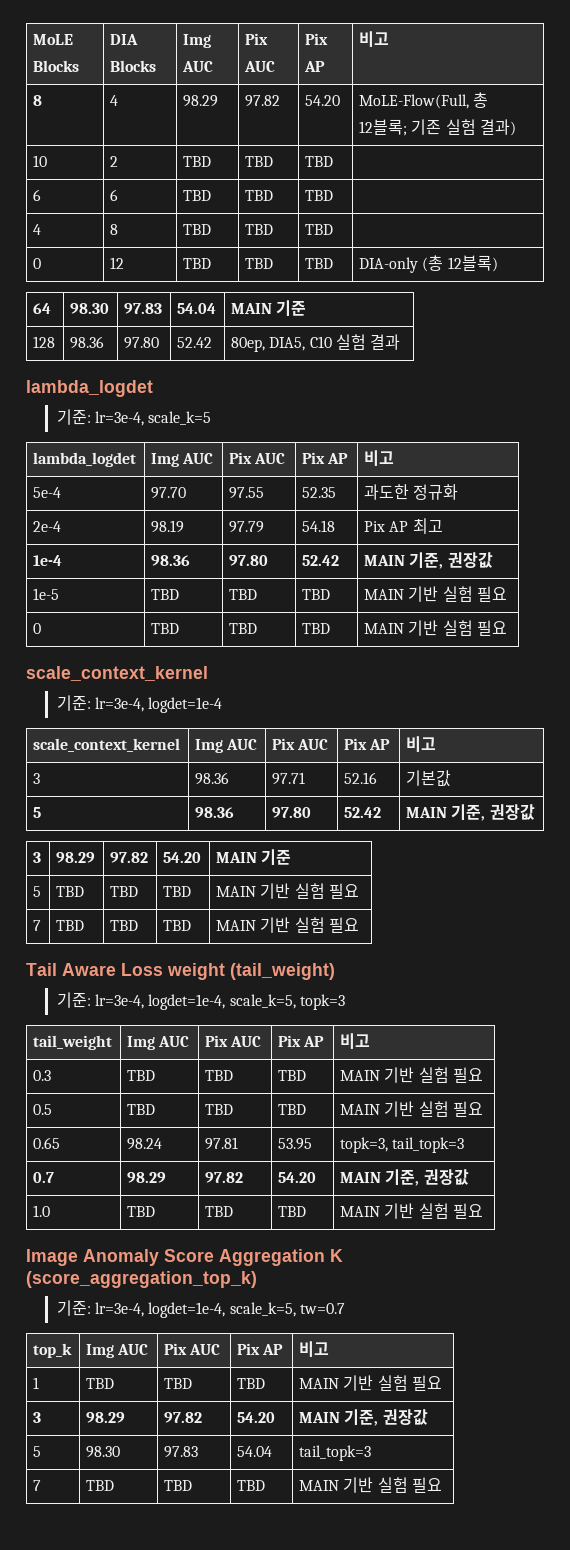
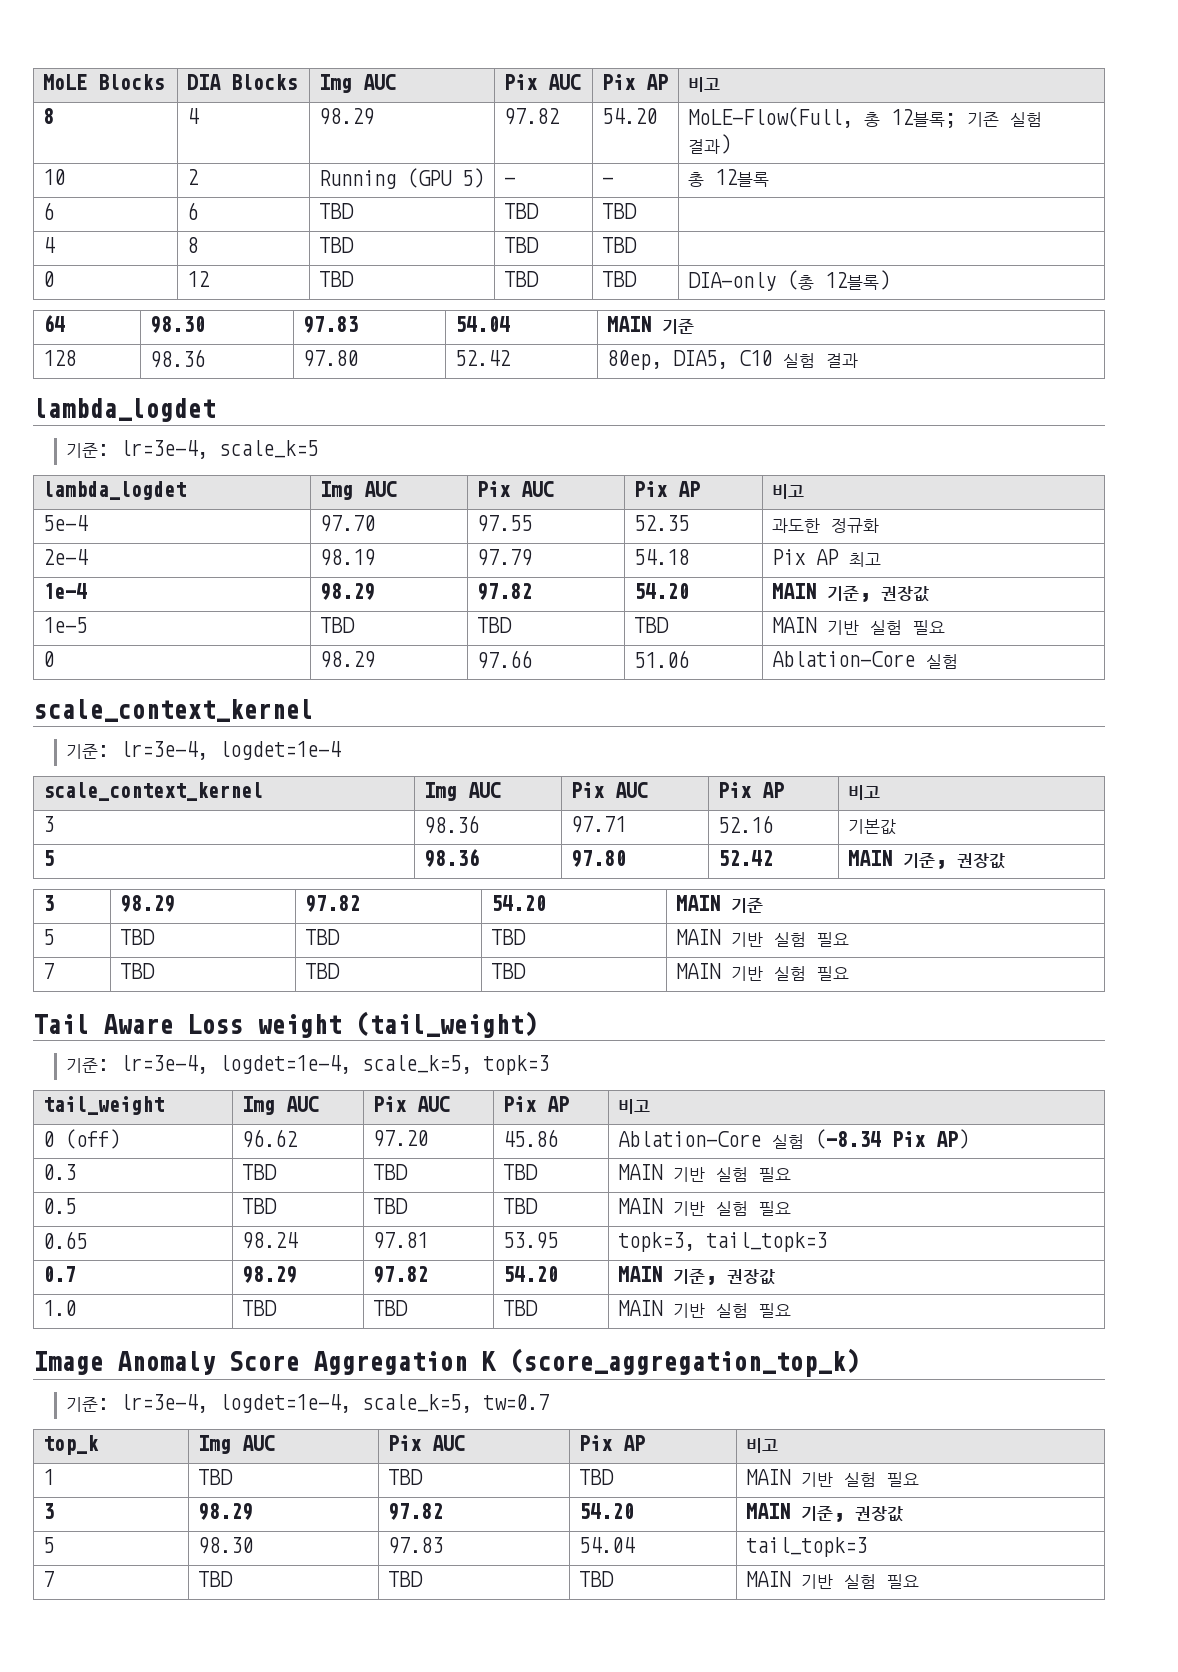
[183,156,212,167] [245,156,274,167] [305,156,334,167] TBD | TBD | TBD | -> [318,168,484,189] [503,177,515,185] [601,177,613,185] [687,169,769,187] Running (GPU 5) | - | - | 총 12블록
[151,555,191,566] [229,555,269,566] [302,555,340,566] 98.36 | 97.80 | 52.42 -> [319,583,375,600] [476,583,532,600] [633,583,689,599] 98.29 | 97.82 | 54.20
[151,623,180,634] [229,623,258,634] [302,623,331,634] [364,620,507,636] TBD | TBD | TBD | MAIN 기반 실험 필요 -> [319,651,375,668] [476,650,532,669] [633,650,689,668] [771,651,958,669] 98.29 | 97.66 | 51.06 | Ablation-Core 실험
(371, 1041) none -> [42,1129,120,1149] [241,1129,297,1148] [372,1130,428,1147] [502,1129,558,1147] [617,1129,969,1149] // 0 (off) | 96.62 | 97.20 | 45.86 | Ablation-Core 실험 (-8.34 Pix AP)

